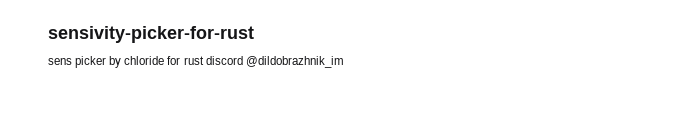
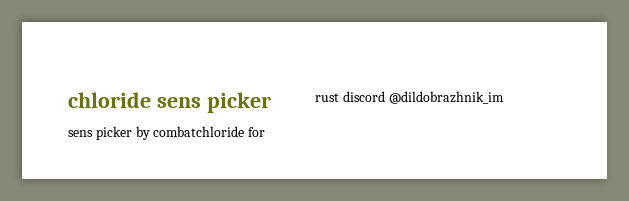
[48,26,254,43] sensivity-picker-for-rust -> [68,92,271,113] chloride sens picker
[124,56,165,65] chloride -> [153,126,245,137] combatchloride

